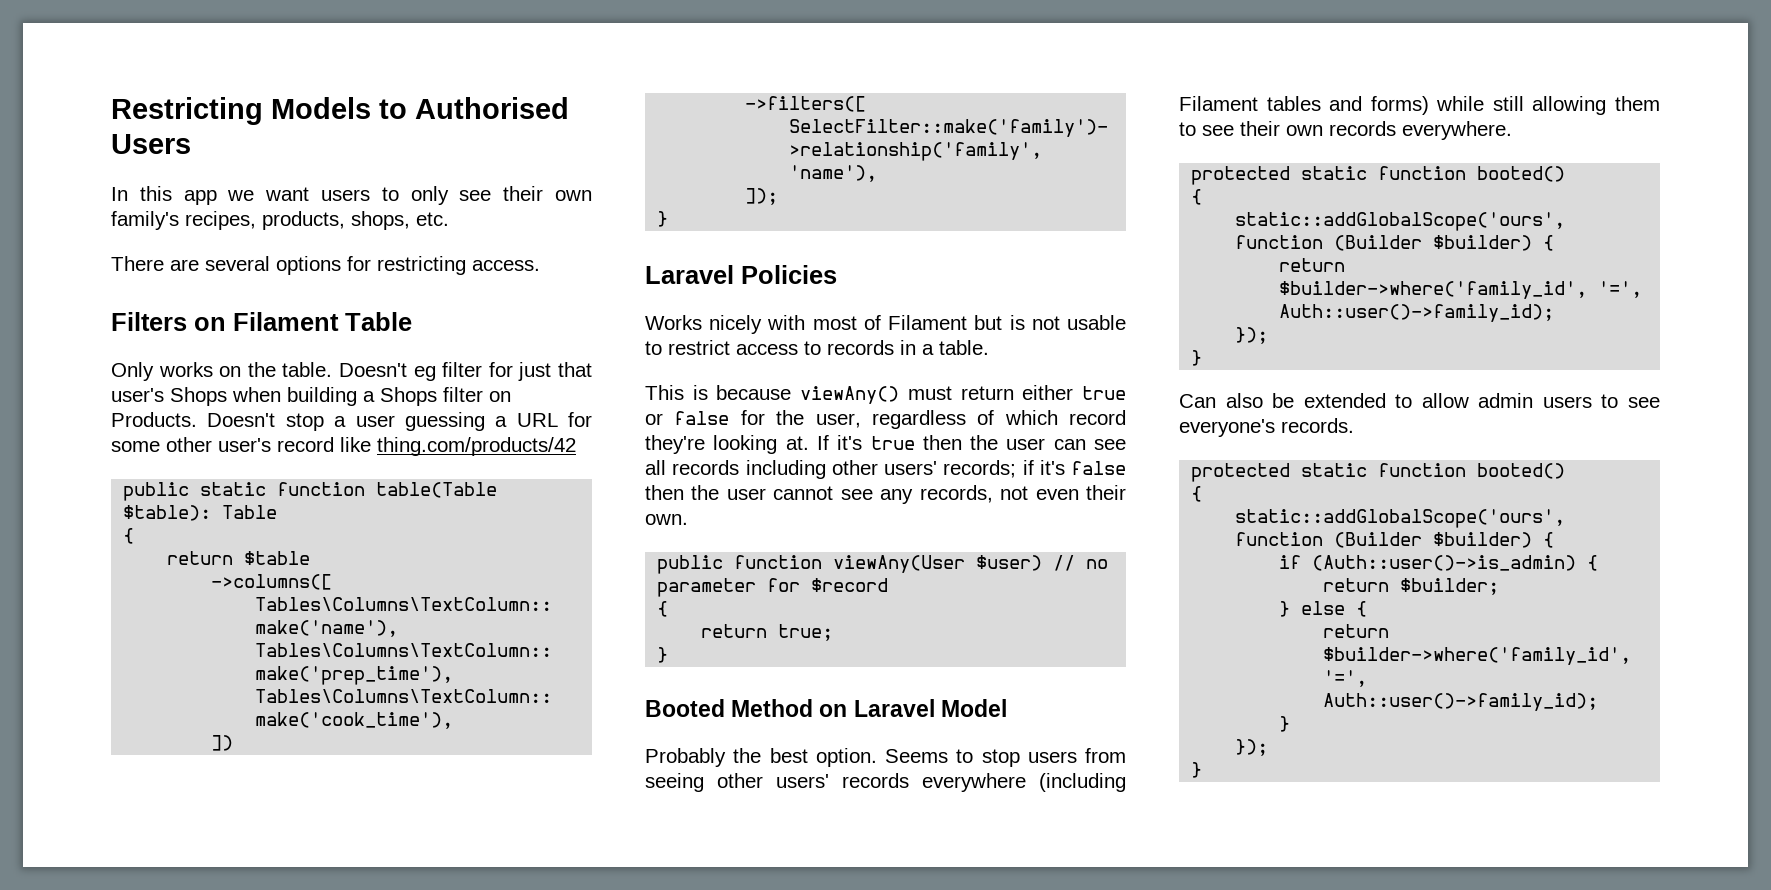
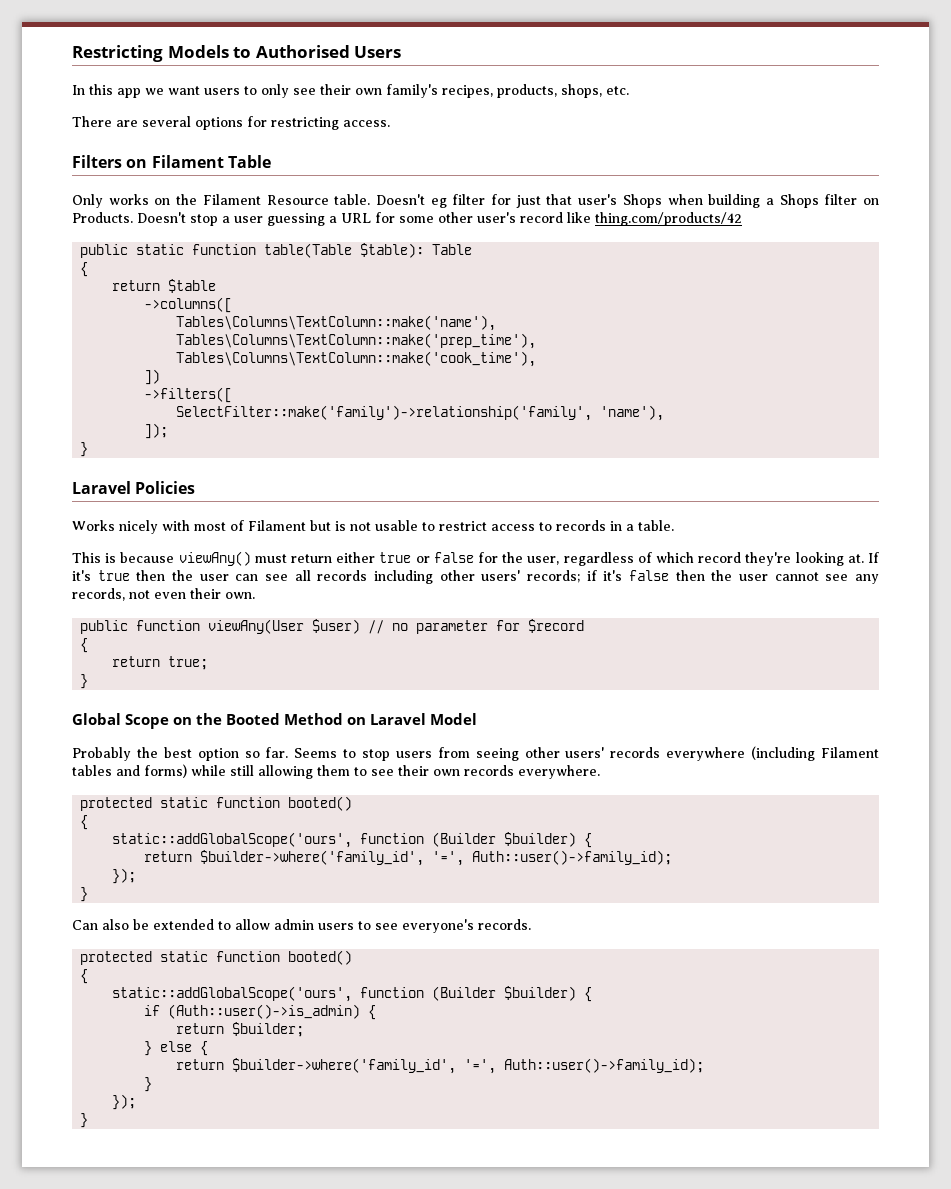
(276, 369) none -> [202,194,329,205] Filament Resource
(669, 655) none -> [72,713,222,729] Global Scope on the
[815,748,877,767] option. -> [197,747,289,761] option so far.

